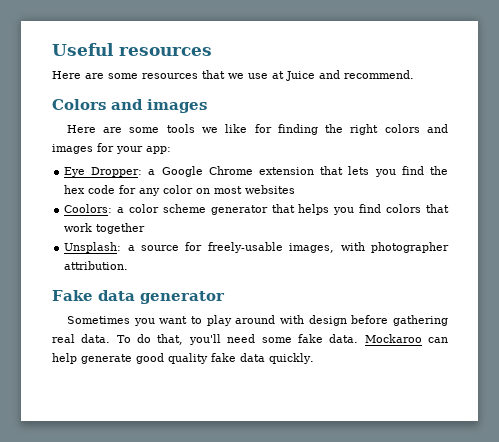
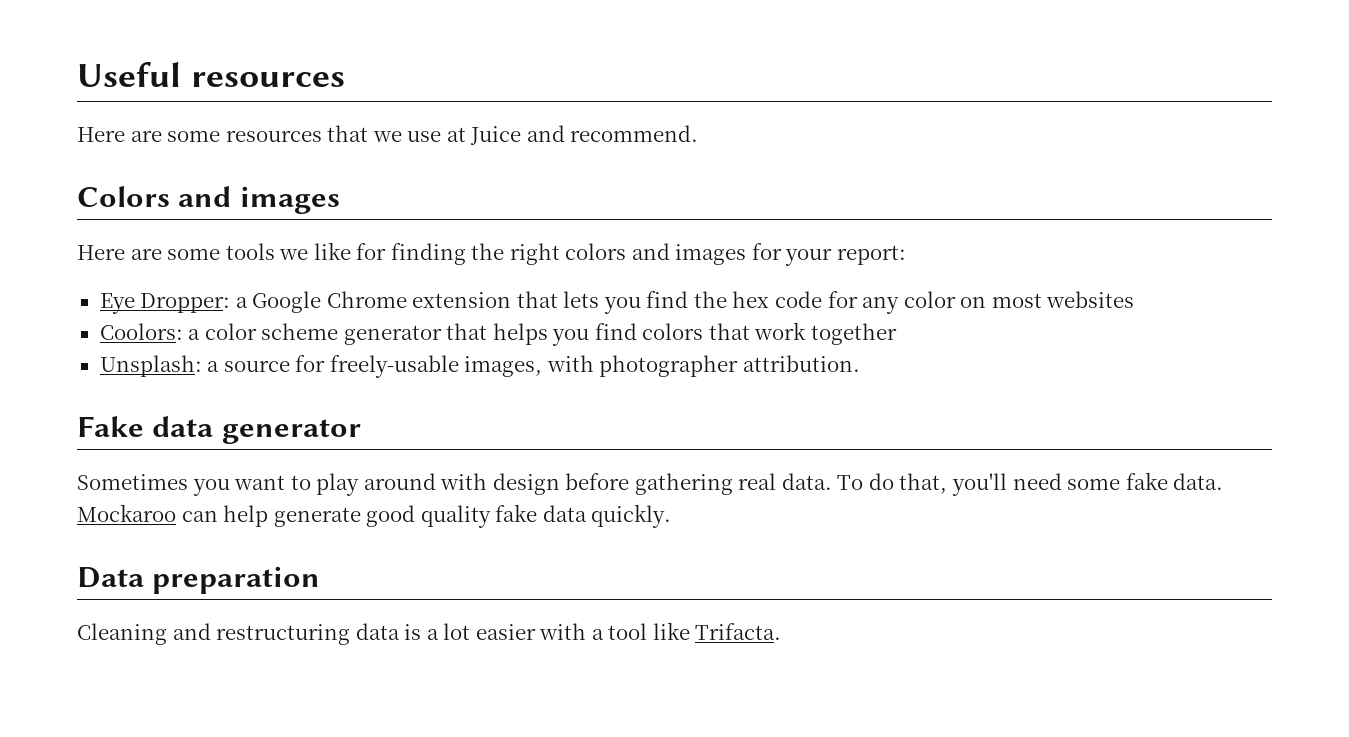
[146,146,171,154] app: -> [837,245,907,265] report:
(314, 358) none -> [77,566,321,594] [77,622,782,645] // Data preparation // Cleaning and restructuring data is a lot easier with a tool like Trifacta.

